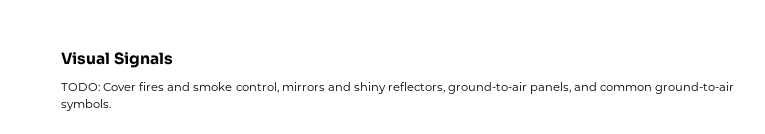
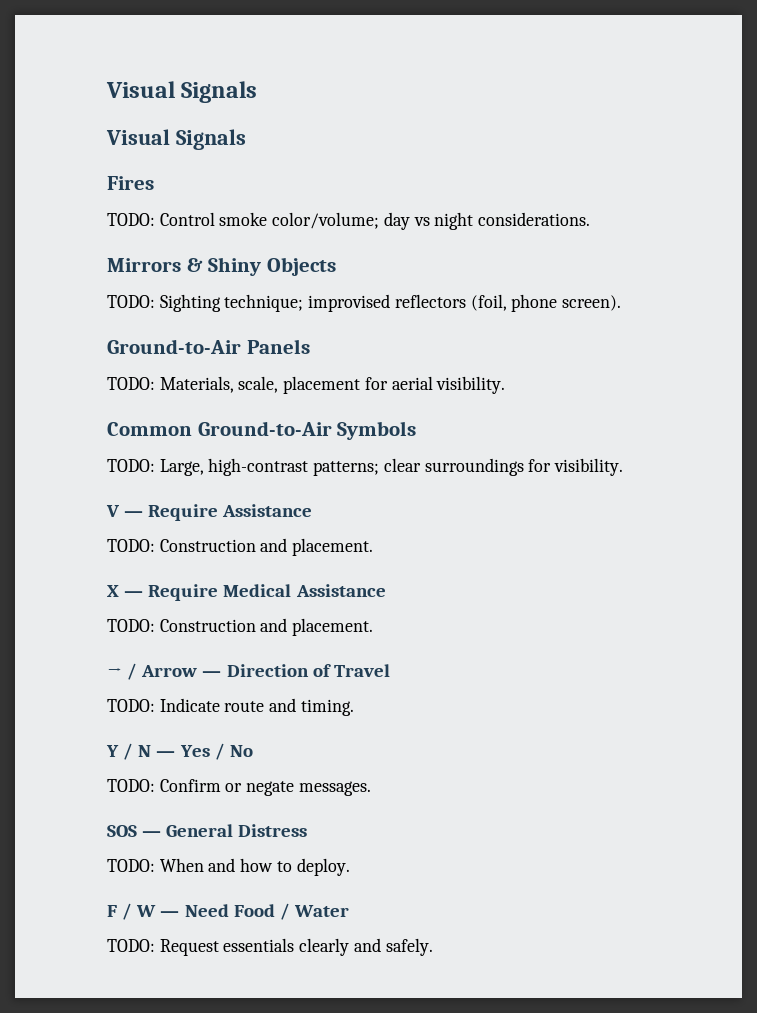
[61,52,174,68] [61,82,735,94] [61,99,111,111] Visual Signals // TODO: Cover fires and smoke control, mirrors and shiny reflectors, ground-to-air panels, and common ground-to-air symbols. -> [106,81,258,103] [106,129,246,150] [107,176,154,190] [107,212,591,230] [107,257,336,276] [107,294,622,312] [107,339,310,354] [107,376,506,394] [107,421,417,440] [107,458,624,476] [106,504,313,521] [107,538,374,556] [107,584,386,601] [107,618,374,636] [107,663,390,680] [107,698,354,716] [106,743,253,760] [107,779,371,796] [107,824,308,837] [107,858,350,876] [107,903,349,920] [107,938,433,956] Visual Signals // Visual Signals // Fires // TODO: Control smoke color/volume; day vs night considerations. // Mirrors & Shiny Objects // TODO: Sighting technique; improvised reflectors (foil, phone screen). // Ground-to-Air Panels // TODO: Materials, scale, placement for aerial visibility. // Common Ground-to-Air Symbols // TODO: Large, high-contrast patterns; clear surroundings for visibility. // V — Require Assistance // TODO: Construction and placement. // X — Require Medical Assistance // TODO: Construction and placement. // → / Arrow — Direction of Travel // TODO: Indicate route and timing. // Y / N — Yes / No // TODO: Confirm or negate messages. // SOS — General Distress // TODO: When and how to deploy. // F / W — Need Food / Water // TODO: Request essentials clearly and safely.

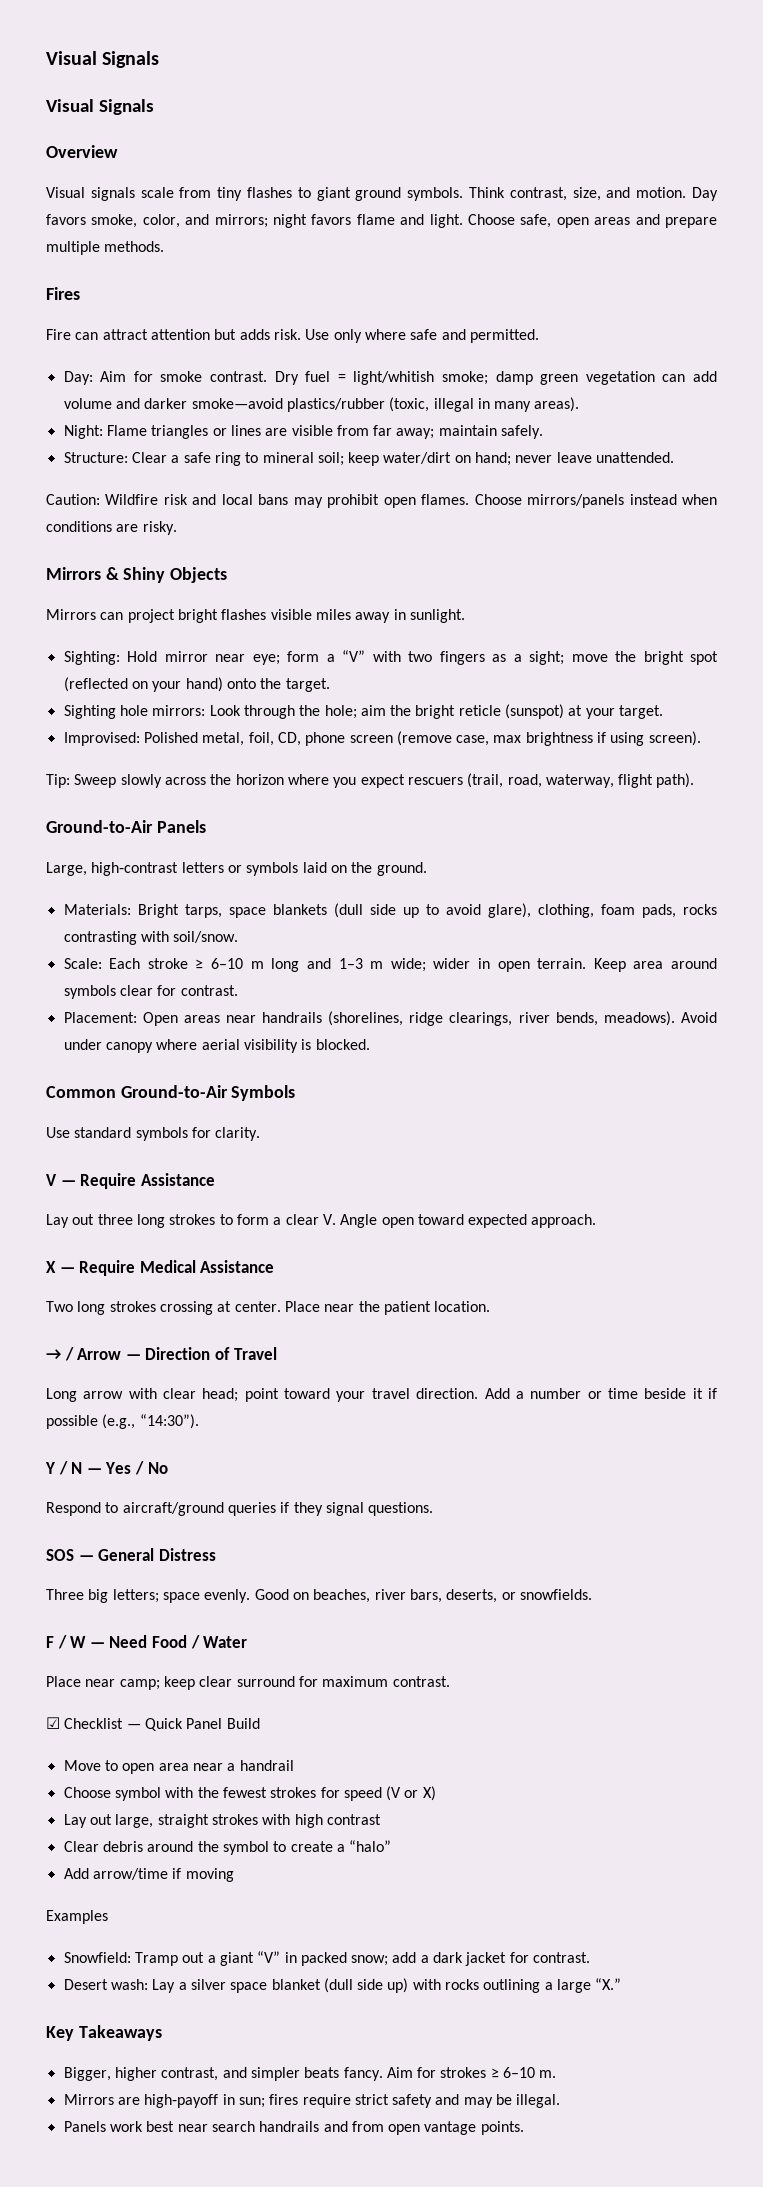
[107,176,154,190] [107,212,591,230] [107,257,336,276] [107,294,622,312] [107,339,310,354] [107,376,506,394] [107,421,417,440] [107,458,624,476] [106,504,313,521] [107,538,374,556] Fires // TODO: Control smoke color/volume; day vs night considerations. // Mirrors & Shiny Objects // TODO: Sighting technique; improvised reflectors (foil, phone screen). // Ground-to-Air Panels // TODO: Materials, scale, placement for aerial visibility. // Common Ground-to-Air Symbols // TODO: Large, high-contrast patterns; clear surroundings for visibility. // V — Require Assistance // TODO: Construction and placement. -> [46,145,118,158] [46,187,718,201] [46,214,717,228] [46,241,165,255] [46,287,80,300] [46,329,539,343] [63,371,718,385] [63,397,580,412] [63,425,544,439] [63,452,675,466] [46,494,717,508] [46,521,177,535] [46,567,228,583] [46,609,465,623] [63,650,718,665] [63,677,330,692] [63,704,664,719] [63,731,701,746] [46,773,695,788] [46,820,206,833] [46,862,427,876] [63,903,717,918] [63,931,239,945] [63,958,718,972] [63,985,238,999] [63,1011,717,1026] [63,1039,370,1053] [46,1085,296,1101] [46,1127,261,1141] [46,1173,215,1189] [46,1214,597,1228] Overview // Visual signals scale from tiny flashes to giant ground symbols. Think contrast, size, and motion. Day favors smoke, color, and mirrors; night favors flame and light. Choose safe, open areas and prepare multiple methods. // Fires // Fire can attract attention but adds risk. Use only where safe and permitted. // Day: Aim for smoke contrast. Dry fuel = light/whitish smoke; damp green vegetation can add volume and darker smoke—avoid plastics/rubber (toxic, illegal in many areas). // Night: Flame triangles or lines are visible from far away; maintain safely. // Structure: Clear a safe ring to mineral soil; keep water/dirt on hand; never leave unattended. // Caution: Wildfire risk and local bans may prohibit open flames. Choose mirrors/panels instead when conditions are risky. // Mirrors & Shiny Objects // Mirrors can project bright flashes visible miles away in sunlight. // Sighting: Hold mirror near eye; form a “V” with two fingers as a sight; move the bright spot (reflected on your hand) onto the target. // Sighting hole mirrors: Look through the hole; aim the bright reticle (sunspot) at your target. // Improvised: Polished metal, foil, CD, phone screen (remove case, max brightness if using screen). // Tip: Sweep slowly across the horizon where you expect rescuers (trail, road, waterway, flight path). // Ground-to-Air Panels // Large, high‑contrast letters or symbols laid on the ground. // Materials: Bright tarps, space blankets (dull side up to avoid glare), clothing, foam pads, rocks contrasting with soil/snow. // Scale: Each stroke ≥ 6–10 m long and 1–3 m wide; wider in open terrain. Keep area around symbols clear for contrast. // Placement: Open areas near handrails (shorelines, ridge clearings, river bends, meadows). Avoid under canopy where aerial visibility is blocked. // Common Ground-to-Air Symbols // Use standard symbols for clarity. // V — Require Assistance // Lay out three long strokes to form a clear V. Angle open toward expected approach.
[107,618,374,636] TODO: Construction and placement. -> [46,1301,491,1315] Two long strokes crossing at center. Place near the patient location.
[107,698,354,716] TODO: Indicate route and timing. -> [46,1388,718,1402] [46,1414,199,1429] Long arrow with clear head; point toward your travel direction. Add a number or time beside it if possible (e.g., “14:30”).
[107,779,371,796] [107,824,308,837] [107,858,350,876] TODO: Confirm or negate messages. // SOS — General Distress // TODO: When and how to deploy. -> [46,1502,434,1516] [46,1548,216,1561] [46,1589,592,1603] Respond to aircraft/ground queries if they signal questions. // SOS — General Distress // Three big letters; space evenly. Good on beaches, river bars, deserts, or snowfields.
[107,938,433,956] TODO: Request essentials clearly and safely. -> [46,1676,450,1690] [46,1717,260,1731] [63,1760,294,1774] [63,1786,436,1801] [63,1814,381,1828] [63,1840,392,1855] [63,1868,234,1882] [46,1910,108,1924] [63,1951,591,1966] [63,1978,622,1993] [46,2025,162,2041] [63,2067,557,2081] [63,2094,561,2108] [63,2121,524,2135] Place near camp; keep clear surround for maximum contrast. // ☑ Checklist — Quick Panel Build // Move to open area near a handrail // Choose symbol with the fewest strokes for speed (V or X) // Lay out large, straight strokes with high contrast // Clear debris around the symbol to create a “halo” // Add arrow/time if moving // Examples // Snowfield: Tramp out a giant “V” in packed snow; add a dark jacket for contrast. // Desert wash: Lay a silver space blanket (dull side up) with rocks outlining a large “X.” // Key Takeaways // Bigger, higher contrast, and simpler beats fancy. Aim for strokes ≥ 6–10 m. // Mirrors are high‑payoff in sun; fires require strict safety and may be illegal. // Panels work best near search handrails and from open vantage points.

